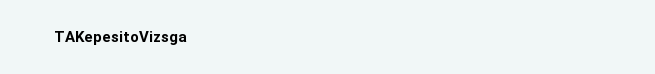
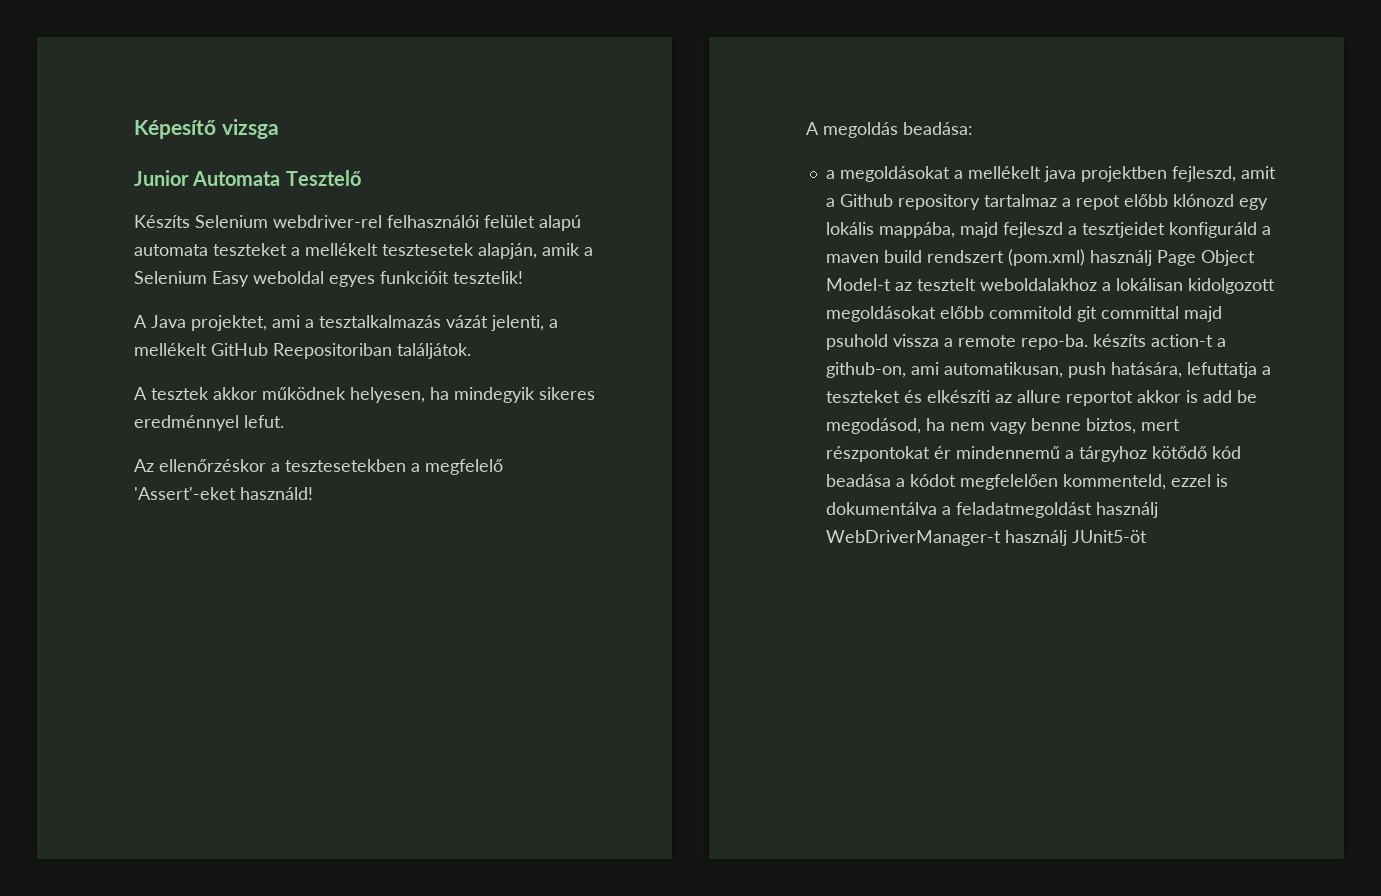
[54,31,187,45] TAKepesitoVizsga -> [134,119,279,139] [134,170,361,186] [134,215,581,231] [134,243,593,259] [134,271,523,287] [134,315,558,331] [134,343,471,359] [134,387,595,403] [134,415,284,431] [134,459,503,475] [134,487,313,500] [806,122,973,138] [825,166,1276,182] [825,194,1268,210] [825,222,1271,238] [825,249,1255,266] [825,278,1275,294] [825,306,1222,322] [825,334,1226,350] [825,362,1271,378] [825,390,1257,406] [825,418,1180,434] [825,446,1241,462] [825,474,1228,490] [825,502,1158,518] [825,530,1147,546] Képesítő vizsga // Junior Automata Tesztelő // Készíts Selenium webdriver-rel felhasználói felület alapú automata teszteket a mellékelt tesztesetek alapján, amik a Selenium Easy weboldal egyes funkcióit tesztelik! // A Java projektet, ami a tesztalkalmazás vázát jelenti, a mellékelt GitHub Reepositoriban találjátok. // A tesztek akkor működnek helyesen, ha mindegyik sikeres eredménnyel lefut. // Az ellenőrzéskor a tesztesetekben a megfelelő 'Assert'-eket használd! // A megoldás beadása: // a megoldásokat a mellékelt java projektben fejleszd, amit a Github repository tartalmaz a repot előbb klónozd egy lokális mappába, majd fejleszd a tesztjeidet konfiguráld a maven build rendszert (pom.xml) használj Page Object Model-t az tesztelt weboldalakhoz a lokálisan kidolgozott megoldásokat előbb commitold git committal majd psuhold vissza a remote repo-ba. készíts action-t a github-on, ami automatikusan, push hatására, lefuttatja a teszteket és elkészíti az allure reportot akkor is add be megodásod, ha nem vagy benne biztos, mert részpontokat ér mindennemű a tárgyhoz kötődő kód beadása a kódot megfelelően kommenteld, ezzel is dokumentálva a feladatmegoldást használj WebDriverManager-t használj JUnit5-öt

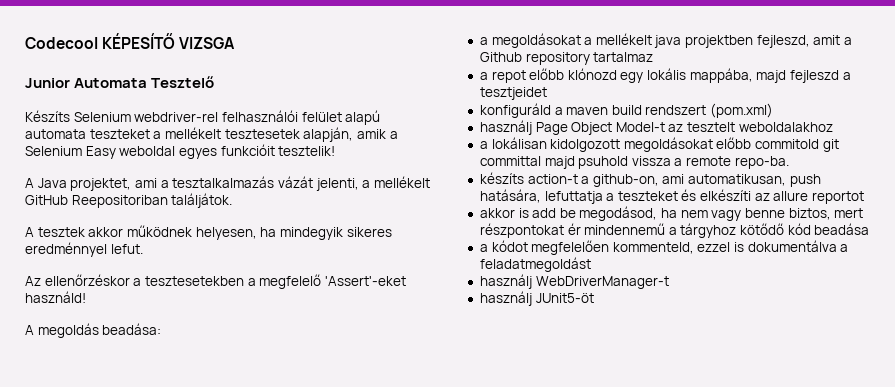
[134,119,279,139] Képesítő vizsga -> [25,33,236,49] Codecool KÉPESÍTŐ VIZSGA
(1057, 200) none -> (654, 57) //
(1165, 230) none -> (547, 93) //
(1085, 257) none -> (774, 110) //
(1097, 284) none -> (833, 127) //
(1088, 342) none -> (789, 162) //
(1133, 398) none -> (865, 197) //
(891, 480) none -> (870, 229) //
(1092, 510) none -> (591, 264) //
(1001, 538) none -> (669, 282) //

